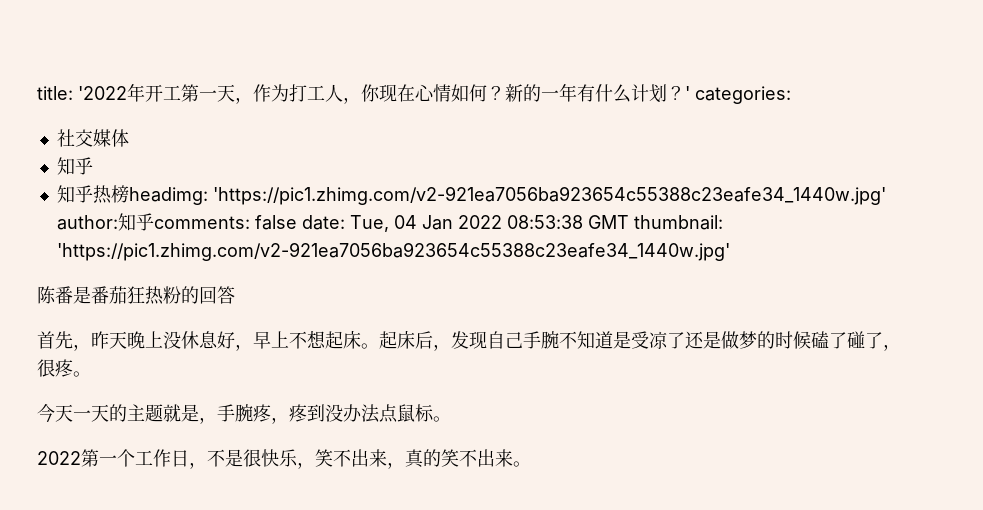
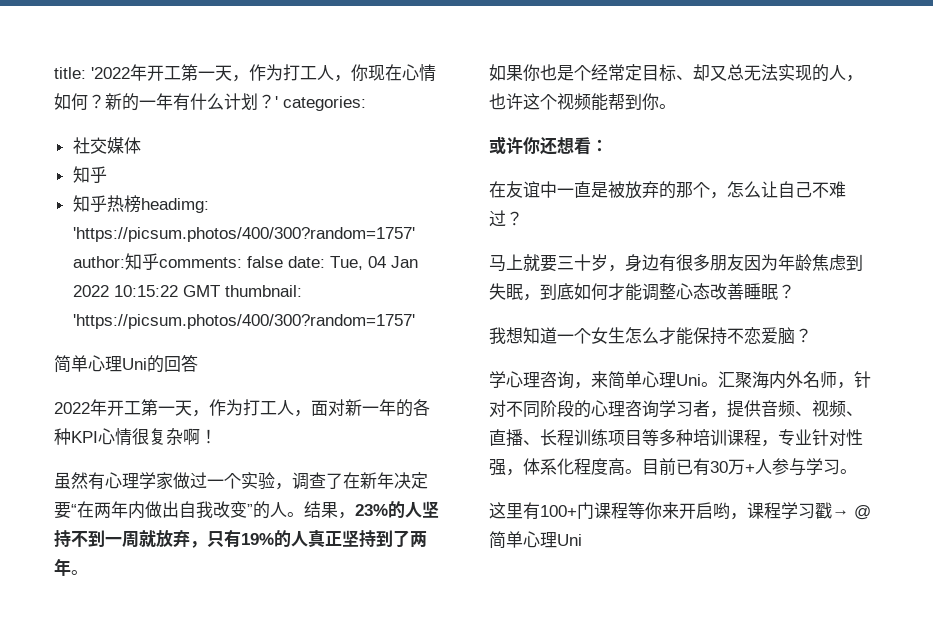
[212,186,886,205] 'https://pic1.zhimg.com/v2-921ea7056ba923654c55388c23eafe34_1440w.jpg' -> [72,227,415,242] 'https://picsum.photos/400/300?random=1757'
[506,215,583,229] 08:53:38 -> [113,285,178,297] 10:15:22
[56,242,730,261] [37,286,235,305] [37,330,901,351] [37,359,91,377] [37,404,451,424] [37,449,531,469] 'https://pic1.zhimg.com/v2-921ea7056ba923654c55388c23eafe34_1440w.jpg' // 陈番是番茄狂热粉的回答 // 首先，昨天晚上没休息好，早上不想起床。起床后，发现自己手腕不知道是受凉了还是做梦的时候磕了碰了，很疼。 // 今天一天的主题就是，手腕疼，疼到没办法点鼠标。 // 2022第一个工作日，不是很快乐，笑不出来，真的笑不出来。 -> [72,314,415,329] [54,354,198,373] [54,399,430,417] [54,428,217,446] [54,472,428,490] [54,501,439,519] [54,530,427,548] [54,558,88,576] [489,64,863,82] [489,93,676,111] [489,136,608,155] [489,181,846,199] [489,210,523,227] [489,254,863,272] [489,283,795,301] [489,327,812,345] [489,371,871,389] [489,400,863,418] [489,429,863,447] [489,458,857,476] [489,502,871,520] [489,531,582,549] 'https://picsum.photos/400/300?random=1757' // 简单心理Uni的回答 // 2022年开工第一天，作为打工人，面对新一年的各种KPI心情很复杂啊！ // 虽然有心理学家做过一个实验，调查了在新年决定要“在两年内做出自我改变”的人。结果，23%的人坚持不到一周就放弃，只有19%的人真正坚持到了两年。 // 如果你也是个经常定目标、却又总无法实现的人，也许这个视频能帮到你。 // 或许你还想看： // 在友谊中一直是被放弃的那个，怎么让自己不难过？ // 马上就要三十岁，身边有很多朋友因为年龄焦虑到失眠，到底如何才能调整心态改善睡眠？ // 我想知道一个女生怎么才能保持不恋爱脑？ // 学心理咨询，来简单心理Uni。汇聚海内外名师，针对不同阶段的心理咨询学习者，提供音频、视频、直播、长程训练项目等多种培训课程，专业针对性强，体系化程度高。目前已有30万+人参与学习。 // 这里有100+门课程等你来开启哟，课程学习戳→ @简单心理Uni

